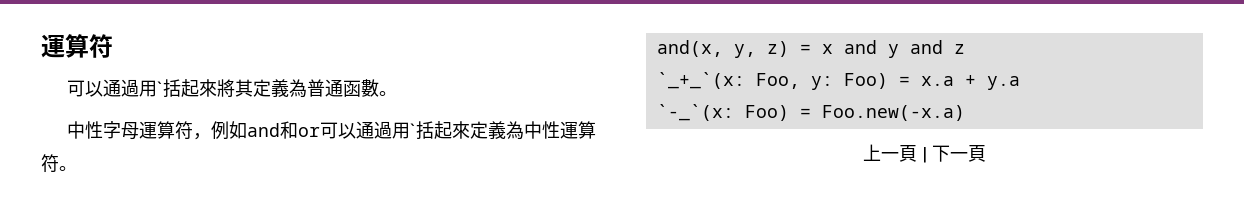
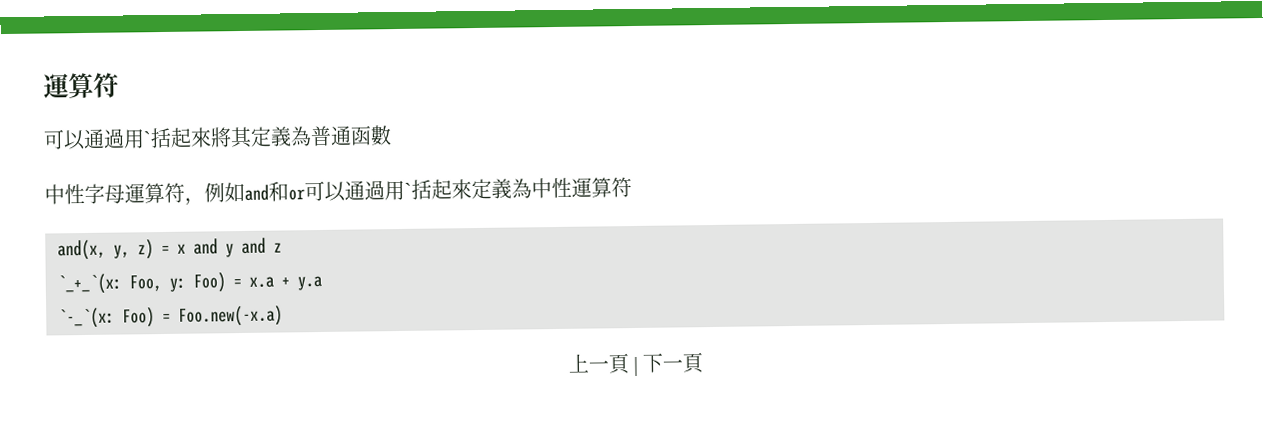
[379,91,398,96] 。 -> (392, 135) none
[59,166,77,171] 。 -> (632, 187) none

